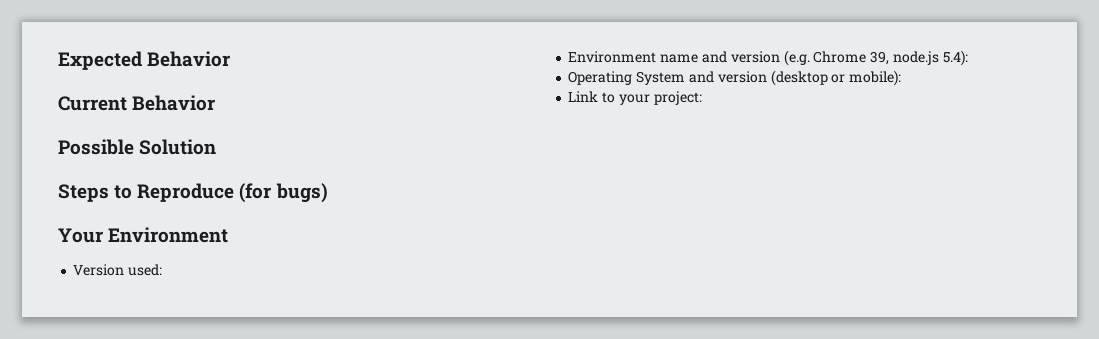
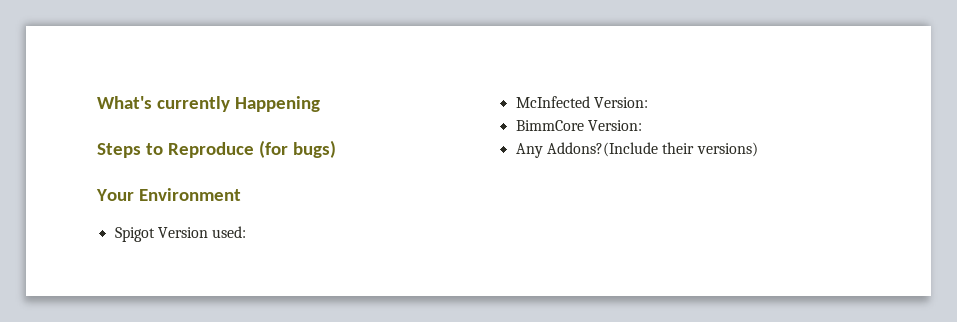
[58,51,231,70] [58,95,216,111] [58,139,217,155] Expected Behavior // Current Behavior // Possible Solution -> [97,96,320,112] What's currently Happening
(229, 235) none -> [114,227,155,242] Spigot
[568,50,968,66] [568,70,902,86] [568,91,702,105] Environment name and version (e.g. Chrome 39, node.js 5.4): // Operating System and version (desktop or mobile): // Link to your project: -> [515,96,648,108] [515,120,642,131] [515,142,758,158] McInfected Version: // BimmCore Version: // Any Addons?(Include their versions)

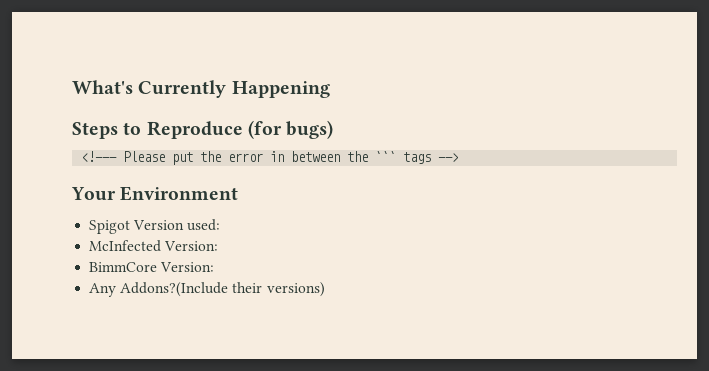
[156,96,230,112] currently -> [138,80,227,98] Currently
(336, 149) none -> [81,151,460,165] // <!--- Please put the error in between the ``` tags -->

